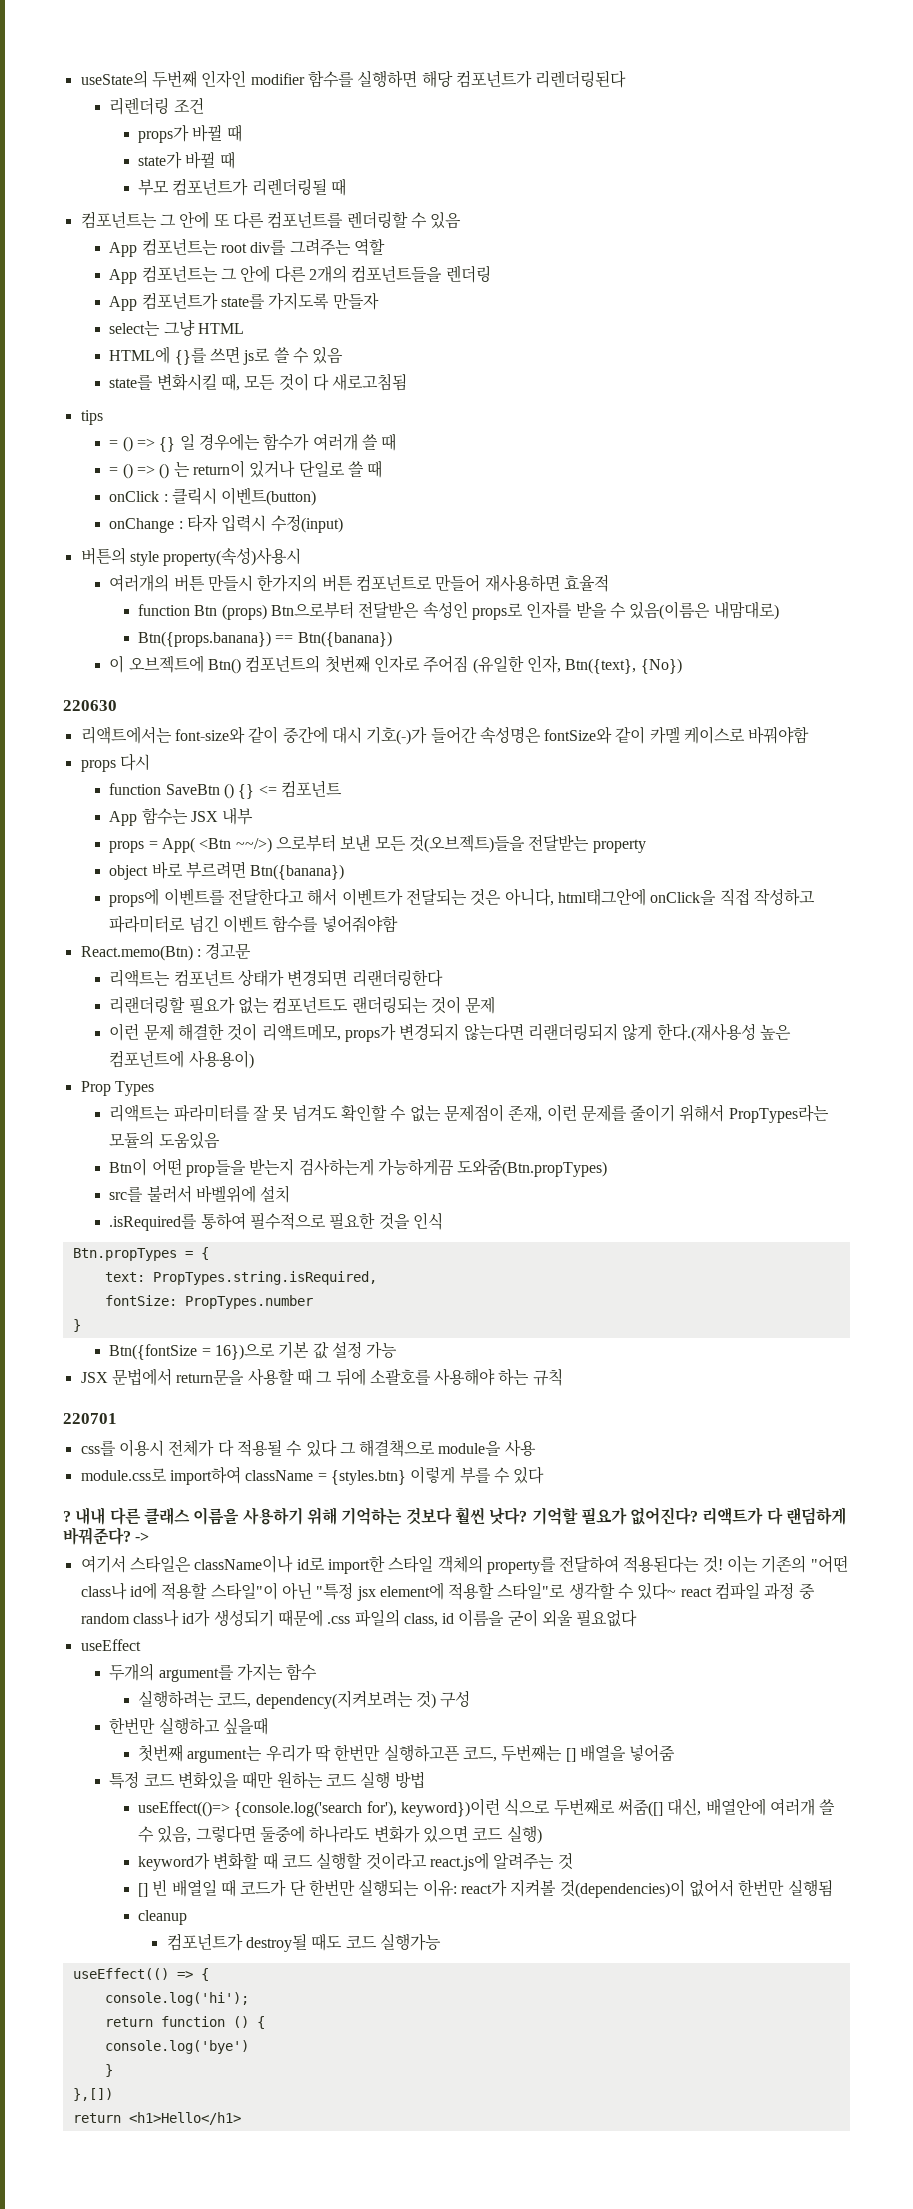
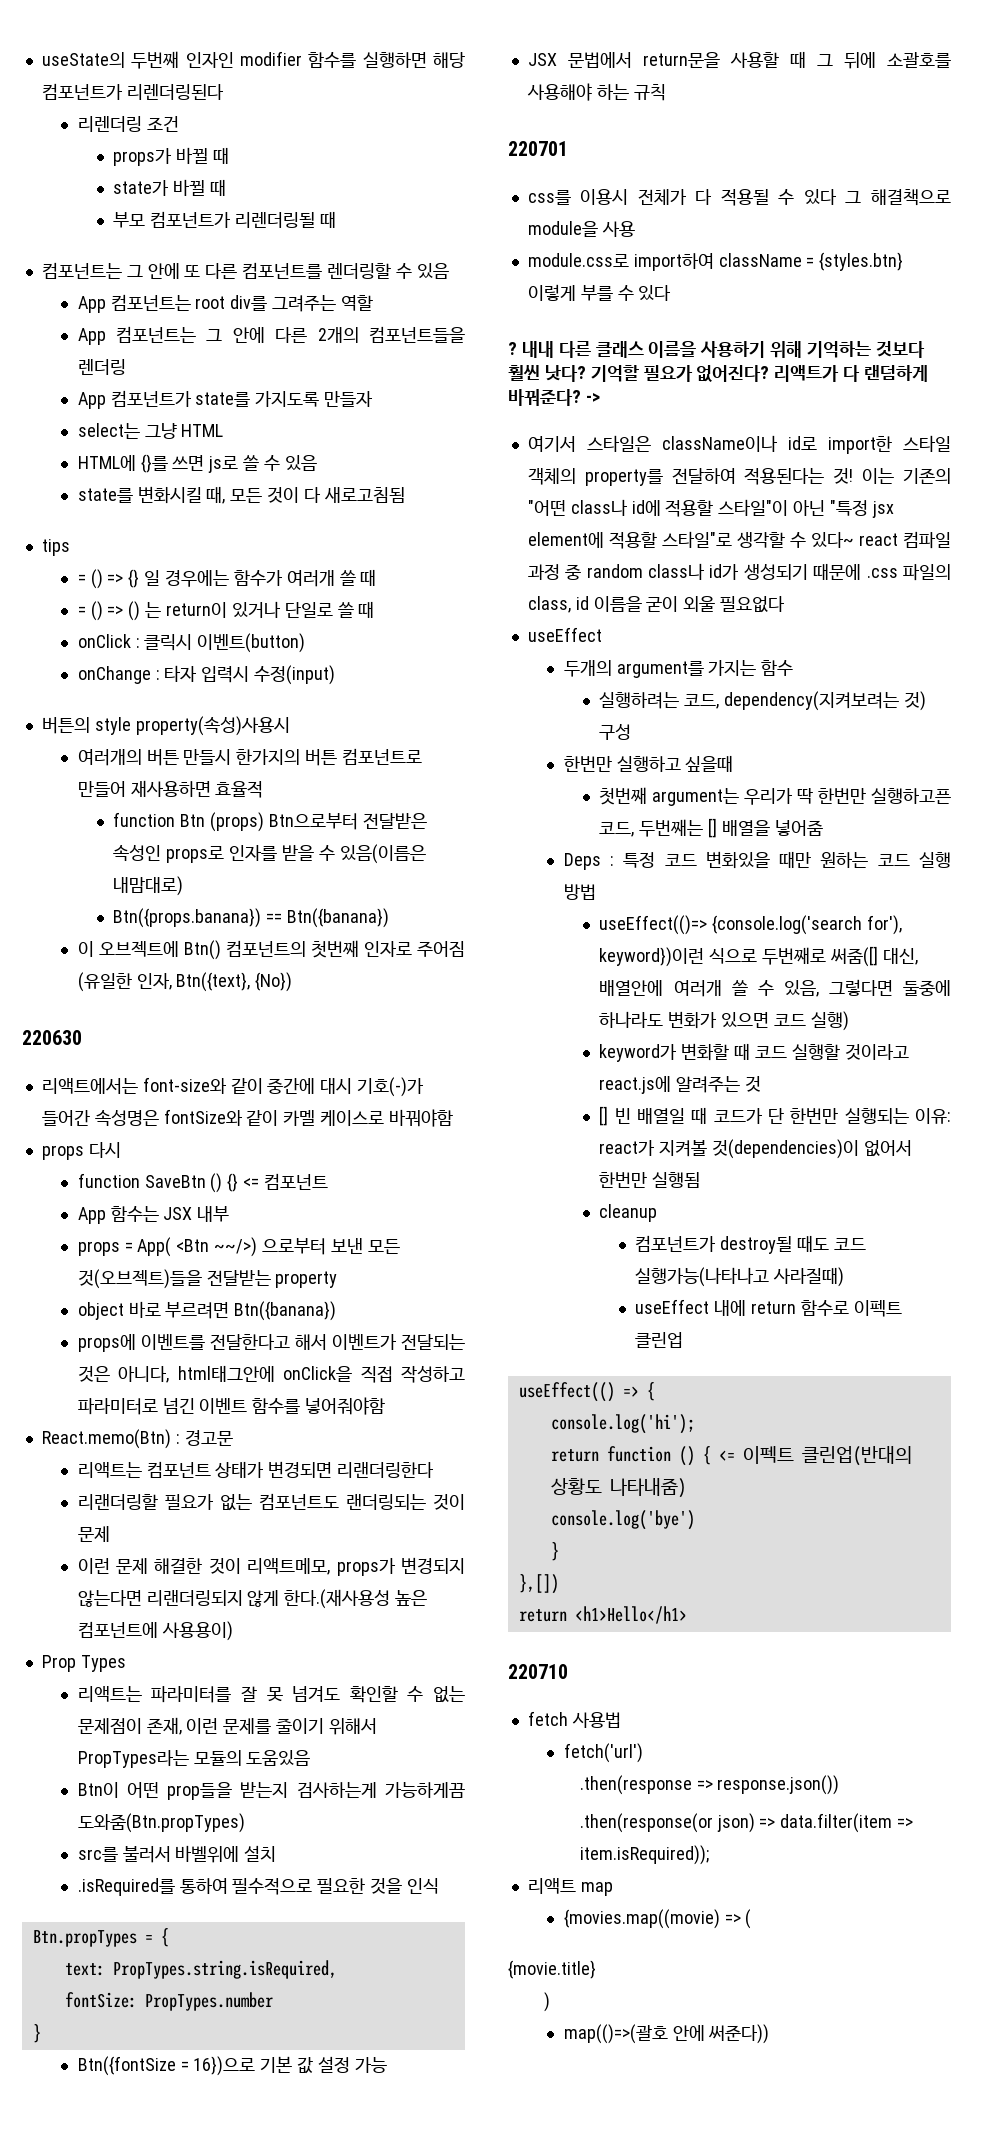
(676, 1753) none -> [563,853,614,870] Deps :
[380,1933,442,1951] 실행가능 -> [635,1267,845,1287] [635,1299,902,1317] [635,1332,684,1348] 실행가능(나타나고 사라질때) // useEffect 내에 return 함수로 이펙트 클린업
(265, 2022) none -> [718,1446,912,1466] [550,1478,686,1498] <= 이펙트 클린업(반대의 상황도 나타내줌)
(241, 2118) none -> [508,1664,568,1679] [527,1711,621,1728] [563,1743,643,1763] [579,1775,840,1795] [579,1813,914,1833] [579,1845,709,1865] [527,1878,613,1896] [563,1909,752,1929] [508,1960,596,1979] [543,1992,550,2012] [563,2024,770,2044] // 220710 // fetch 사용법 // fetch('url') // .then(response => response.json()) // .then(response(or json) => data.filter(item => item.isRequired)); // 리액트 map // {movies.map((movie) => ( // {movie.title} // ) // map(()=>(괄호 안에 써준다))

